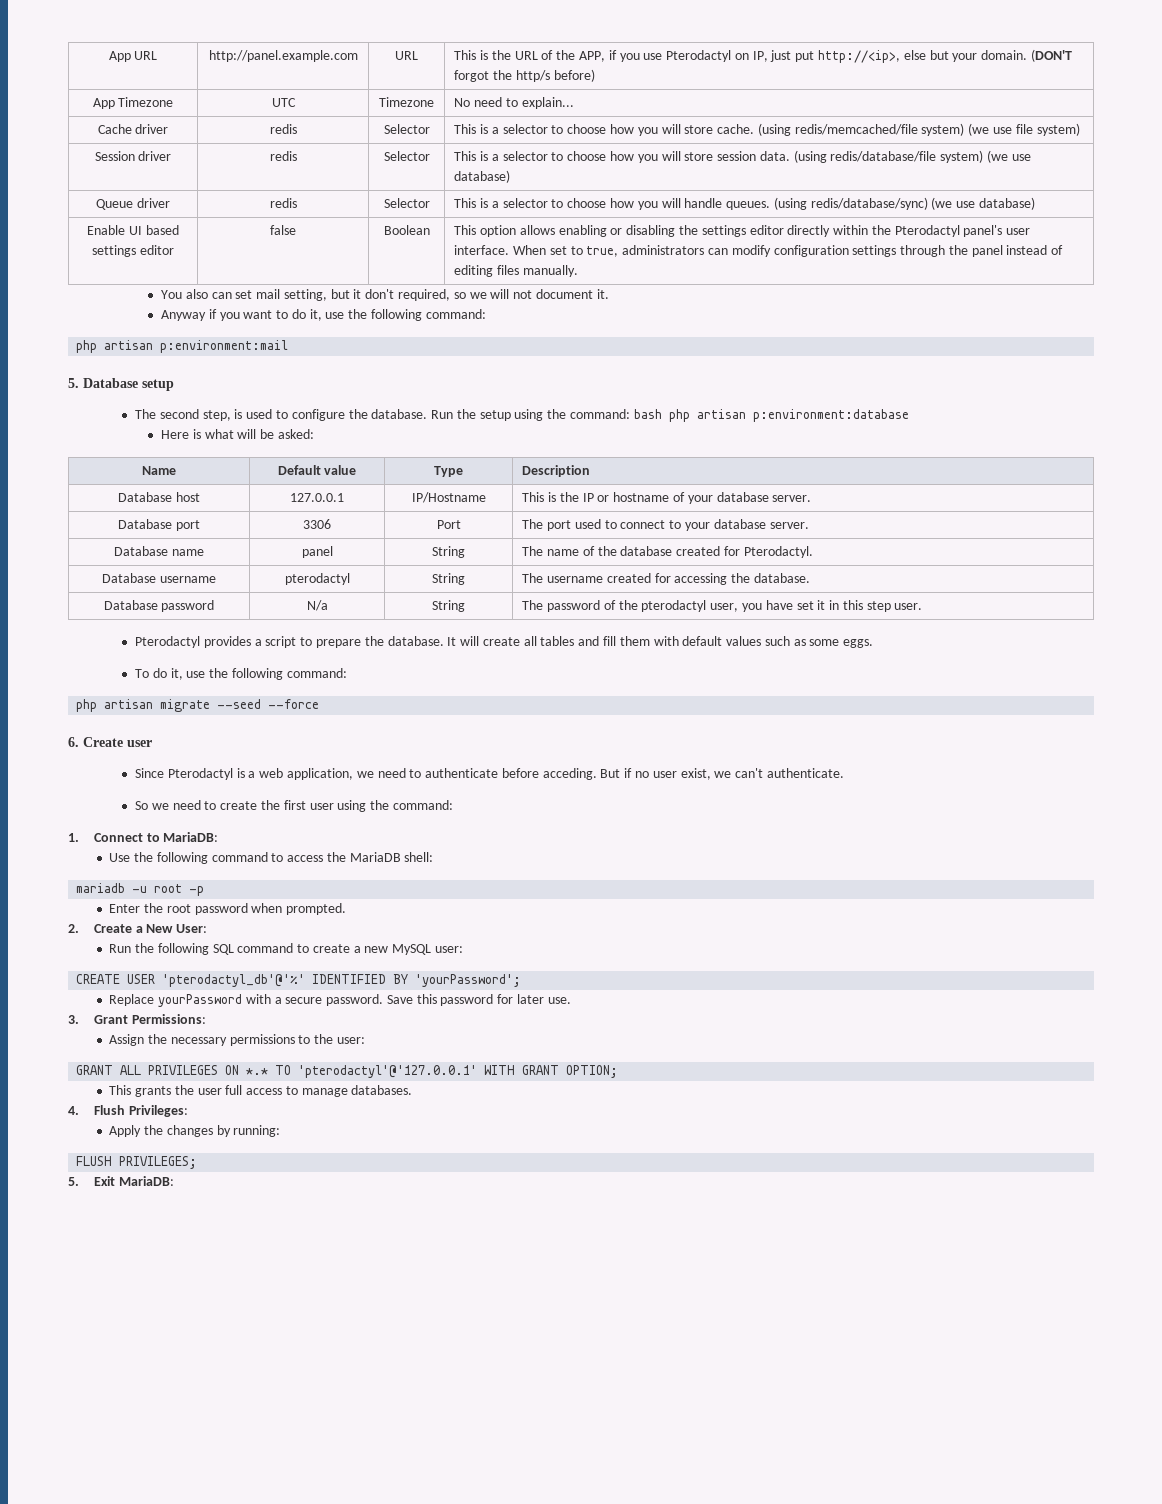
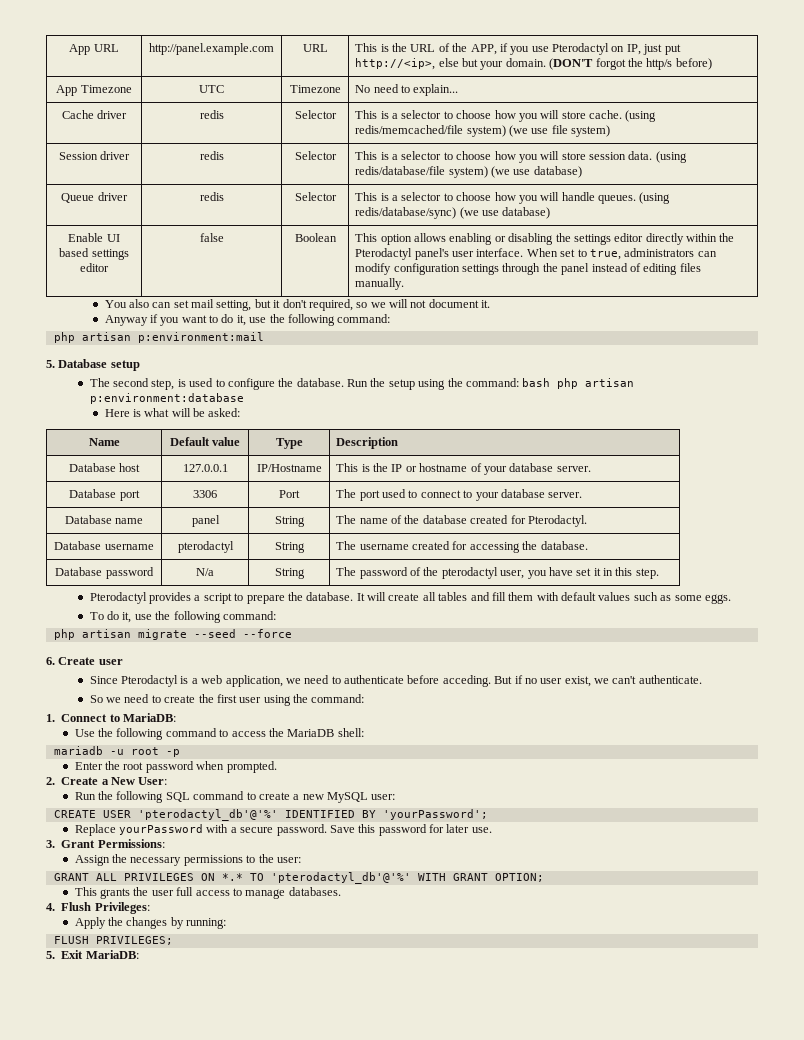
[866,601,923,612] step user. -> [635,568,659,579] step.
[298,1065,478,1078] 'pterodactyl'@'127.0.0.1' -> [270,872,411,884] 'pterodactyl_db'@'%'

